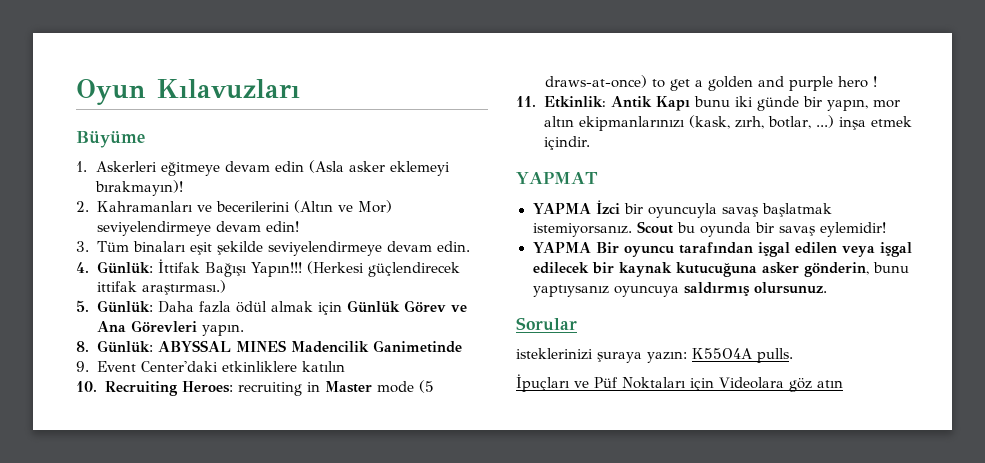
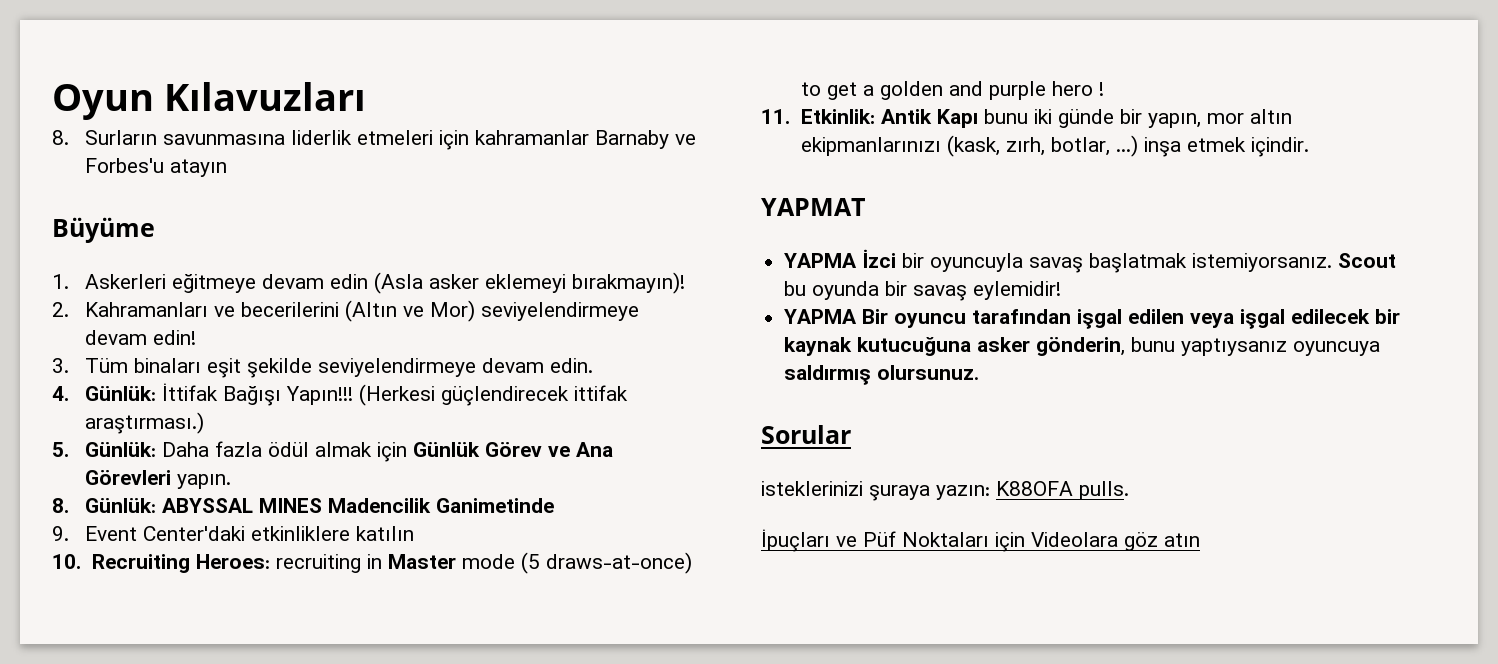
(300, 89) none -> [52,130,696,150] [84,158,227,177] // 8. Surların savunmasına liderlik etmeleri için kahramanlar Barnaby ve Forbes'u atayın
[692,348,752,359] K55O4A -> [996,481,1073,496] K88OFA

